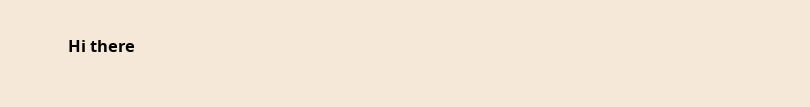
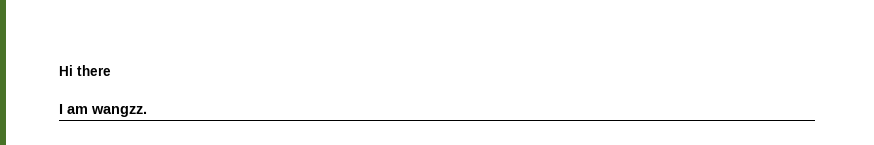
(136, 46) none -> [59,104,147,117] // I am wangzz.

